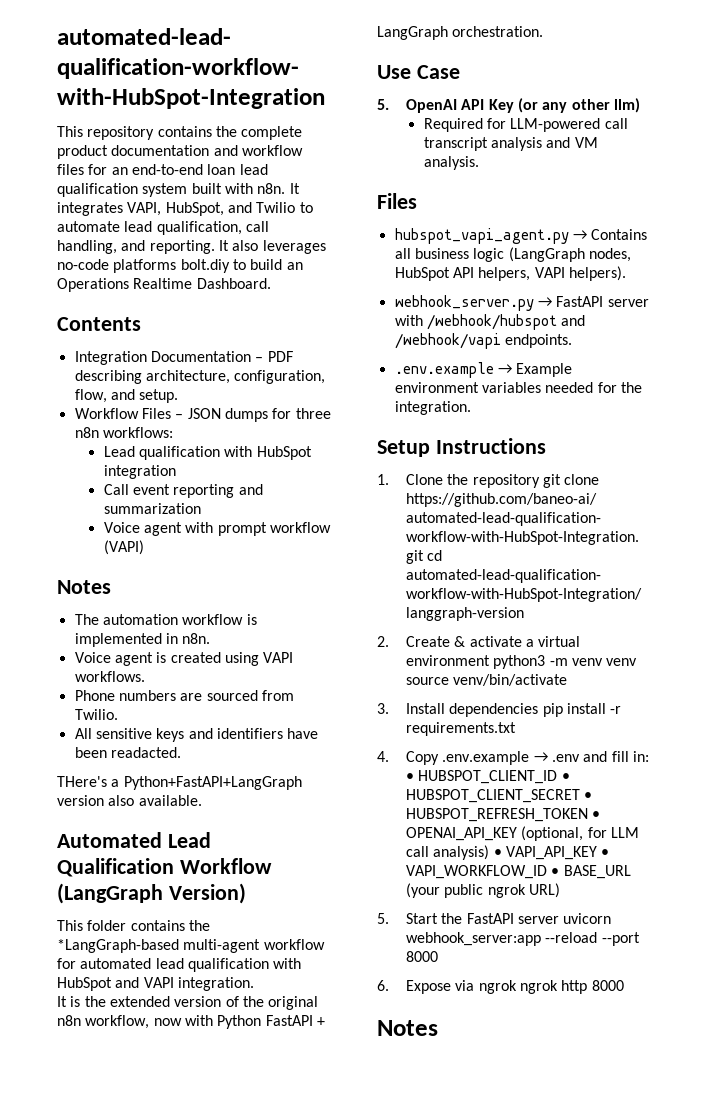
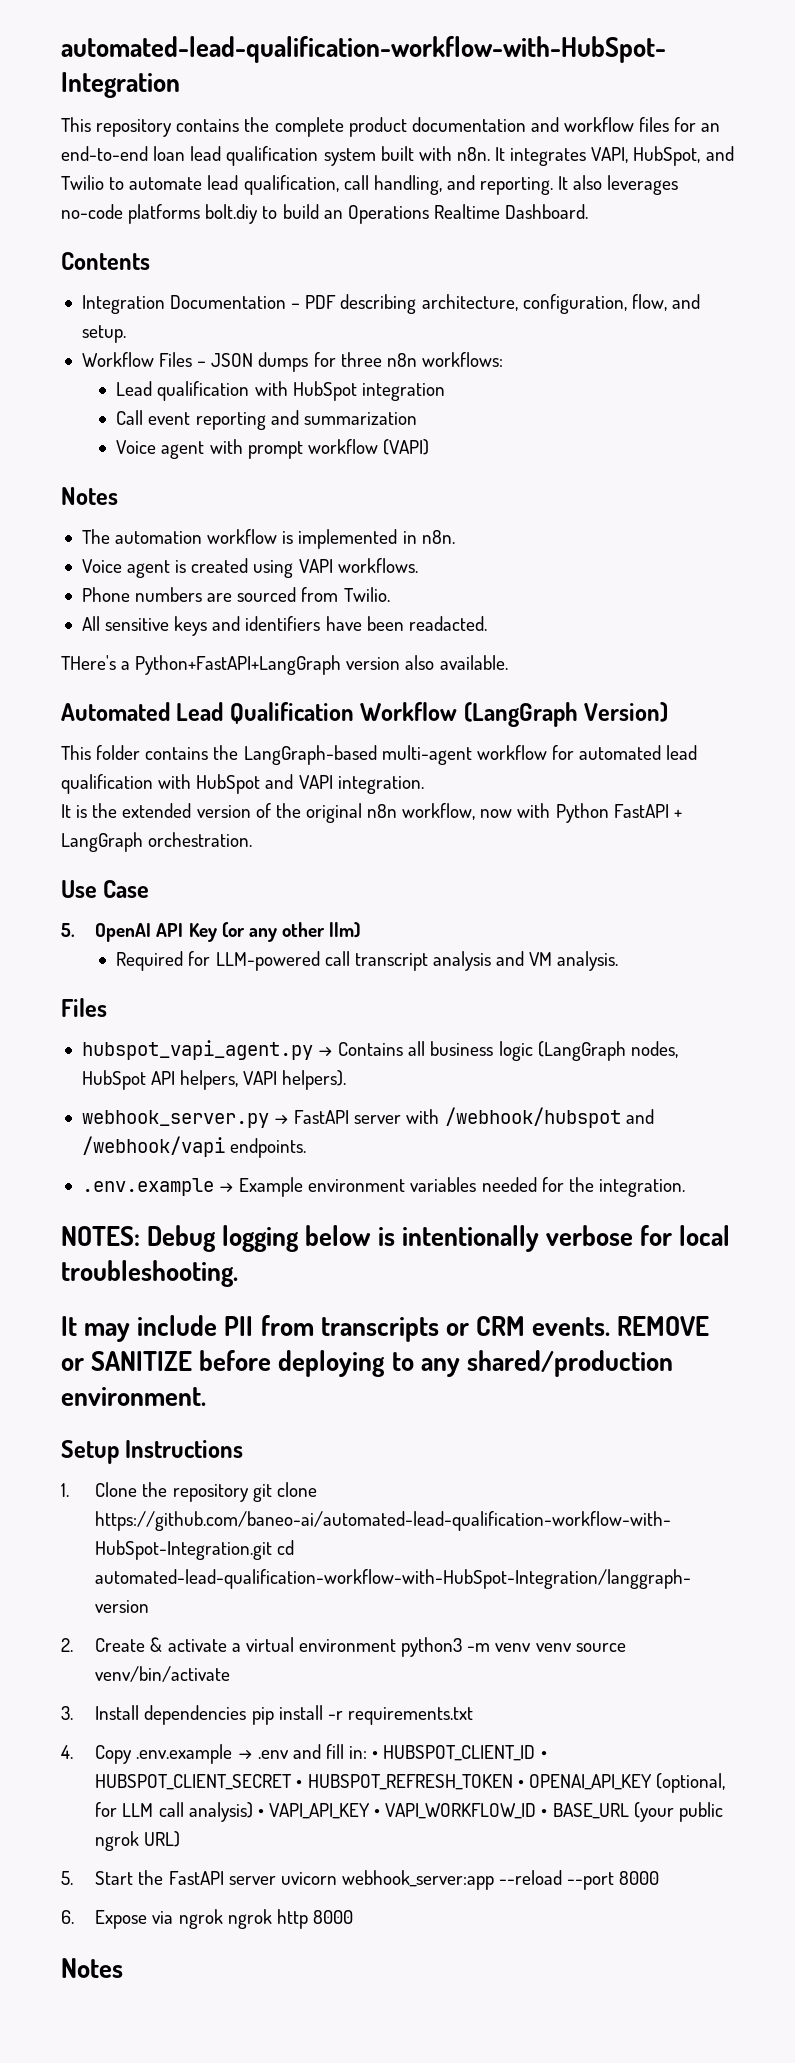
[57,939,179,953] *LangGraph-based -> [243,745,377,765] LangGraph-based
(471, 408) none -> [61,1225,731,1252] [61,1260,238,1287] [61,1315,710,1342] [61,1350,673,1377] [61,1387,206,1406] // NOTES: Debug logging below is intentionally verbose for local troubleshooting. // It may include PII from transcripts or CRM events. REMOVE or SANITIZE before deploying to any shared/production environment.

